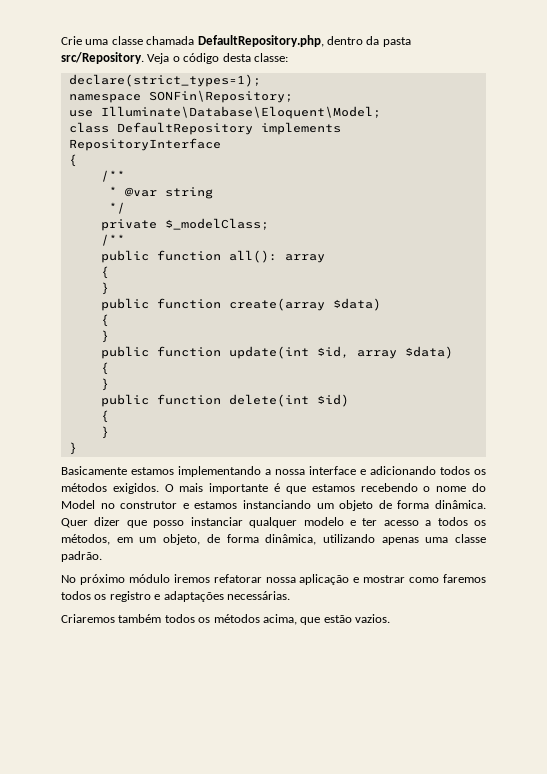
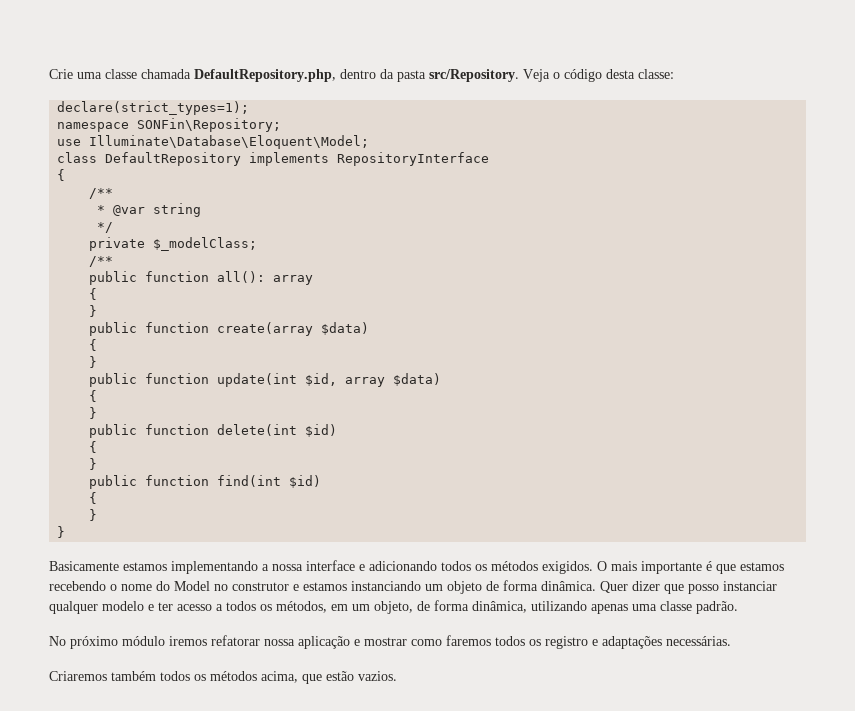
(109, 432) none -> [89,475,322,489] [89,492,98,504] [89,509,98,521] // public function find(int $id) // { // }

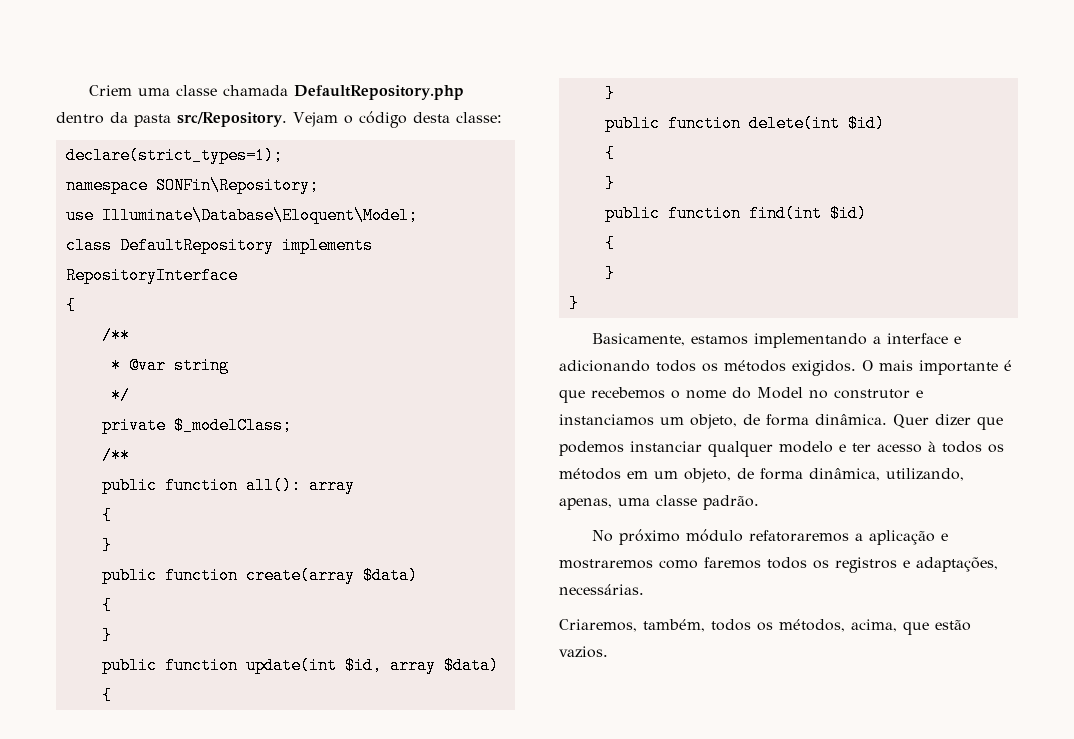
[49,69,73,79] Crie -> [88,85,132,96] Criem
[194,69,336,82] DefaultRepository.php, -> [293,85,464,100] DefaultRepository.php
[523,69,550,82] Veja -> [293,112,338,127] Vejam
[49,561,119,571] Basicamente -> [591,333,685,346] Basicamente,
[272,564,303,571] nossa -> (881, 340) none
[740,562,784,571] [49,581,106,591] estamos recebendo -> [591,387,665,399] recebemos
[303,581,482,594] estamos instanciando um objeto -> [559,414,737,429] instanciamos um objeto,
[688,584,719,594] posso -> [559,441,624,456] podemos
[216,601,327,613] a todos os métodos, -> [928,441,1004,453] [559,468,621,480] à todos os métodos
[531,601,628,614] utilizando apenas -> [886,468,964,481] [559,498,612,510] utilizando, apenas,
[169,635,295,646] iremos refatorar nossa -> [748,530,863,542] refatoraremos a
[364,637,407,646] mostrar -> [559,559,653,569] mostraremos
[545,636,662,649] registro e adaptações -> [835,557,998,573] registros e adaptações,
[49,671,257,681] Criaremos também todos os métodos -> [559,619,845,632] Criaremos, também, todos os métodos,

